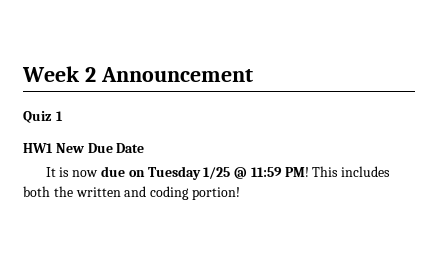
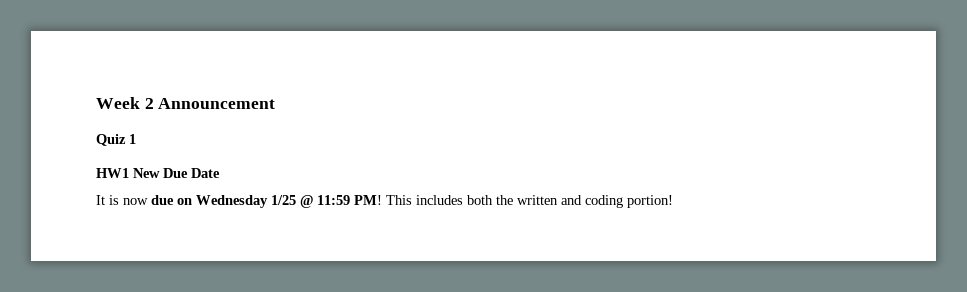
[147,166,201,180] Tuesday -> [196,195,268,208] Wednesday

